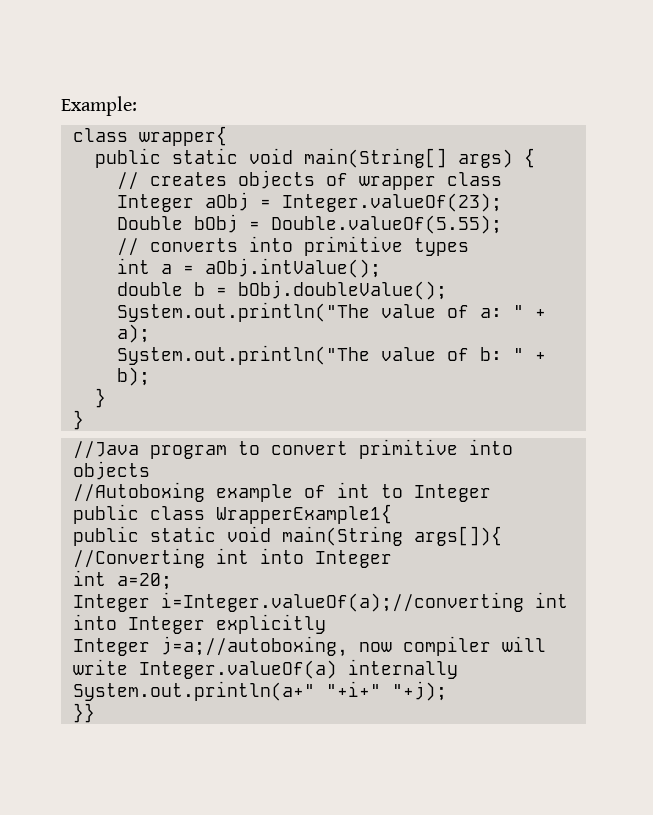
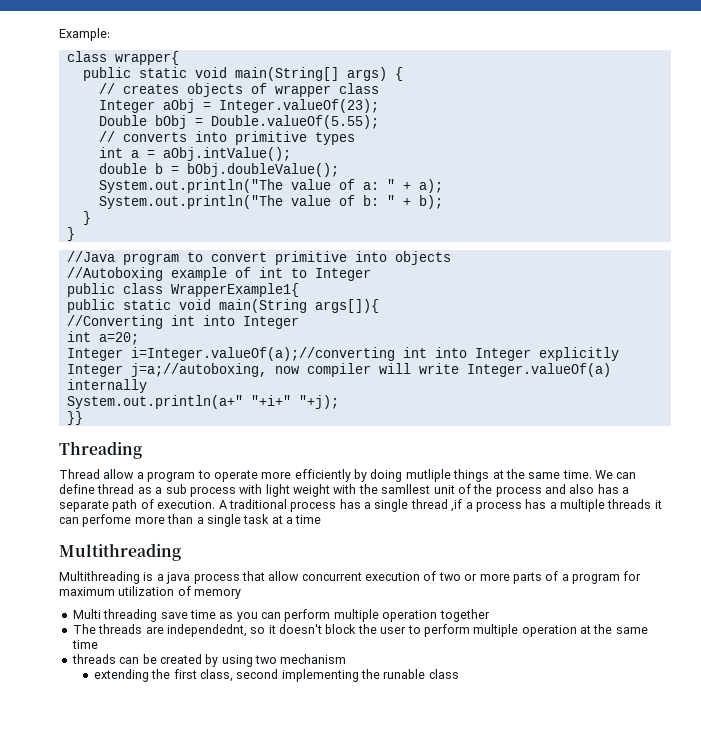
(95, 713) none -> [59,441,142,459] [59,469,637,482] [59,484,630,497] [59,499,662,512] [59,514,322,527] [59,543,181,561] [59,571,642,584] [59,586,242,599] [72,609,490,622] [72,624,648,637] [71,640,98,649] [71,654,347,667] [93,669,459,682] // Threading // Thread allow a program to operate more efficiently by doing mutliple things at the same time. We can define thread as a sub process with light weight with the samllest unit of the process and also has a separate path of execution. A traditional process has a single thread ,if a process has a multiple threads it can perfome more than a single task at a time // Multithreading // Multithreading is a java process that allow concurrent execution of two or more parts of a program for maximum utilization of memory // Multi threading save time as you can perform multiple operation together // The threads are independednt, so it doesn't block the user to perform multiple operation at the same time // threads can be created by using two mechanism // extending the first class, second implementing the runable class

